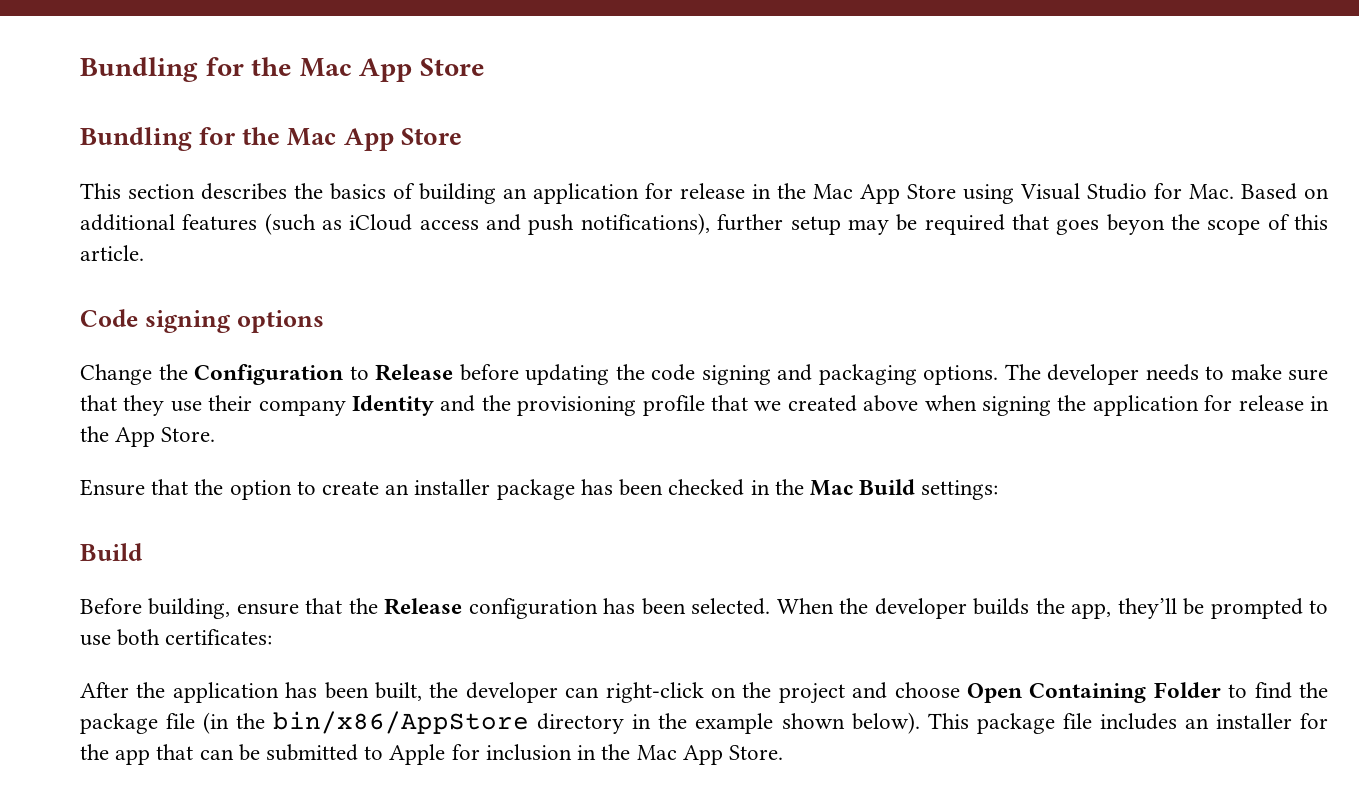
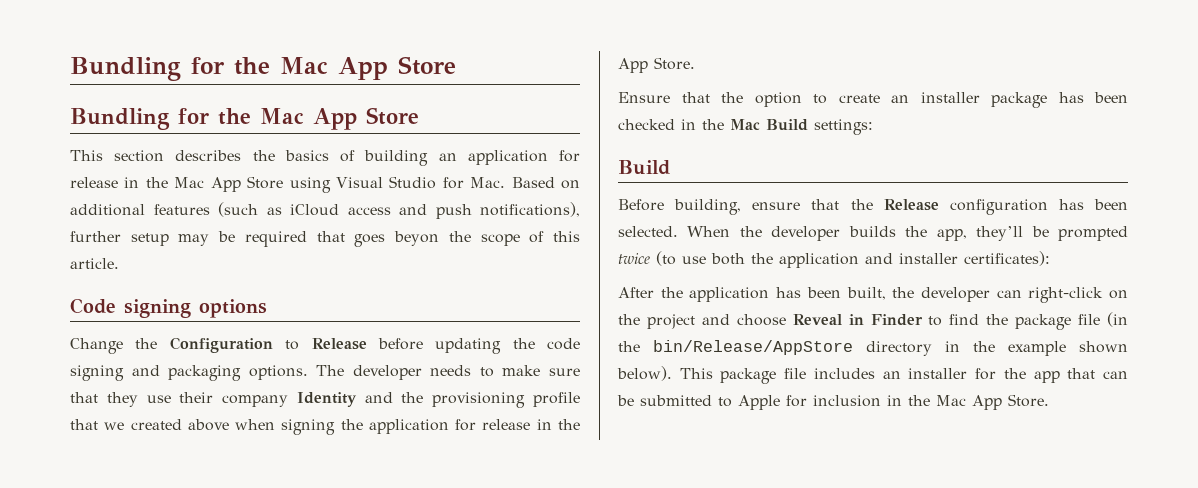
[1309,600,1328,614] [80,629,273,646] to use both certificates: -> [618,251,1050,268] twice (to use both the application and installer certificates):
[966,682,1221,703] Open Containing Folder -> [792,314,923,326] Reveal in Finder
[273,711,530,734] bin/x86/AppStore -> [653,340,853,355] bin/Release/AppStore

